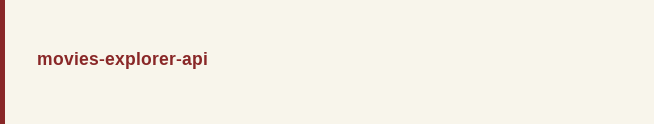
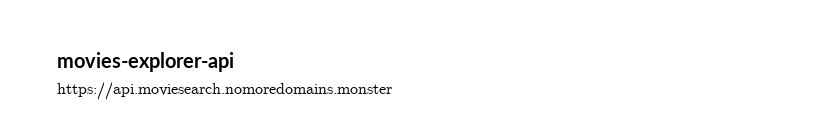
(208, 60) none -> [57,82,392,100] // https://api.moviesearch.nomoredomains.monster

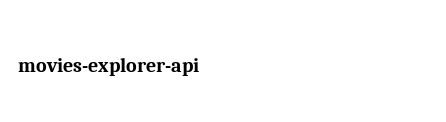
[57,82,392,100] // https://api.moviesearch.nomoredomains.monster -> (199, 66) none

